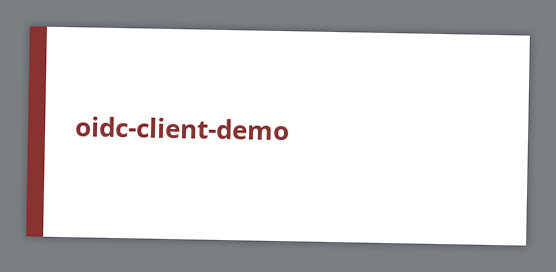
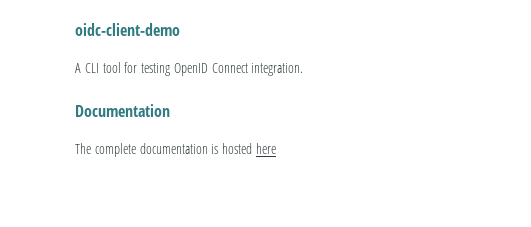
(290, 128) none -> [75,62,304,76] [75,104,170,117] [75,143,276,157] // A CLI tool for testing OpenID Connect integration. // Documentation // The complete documentation is hosted here

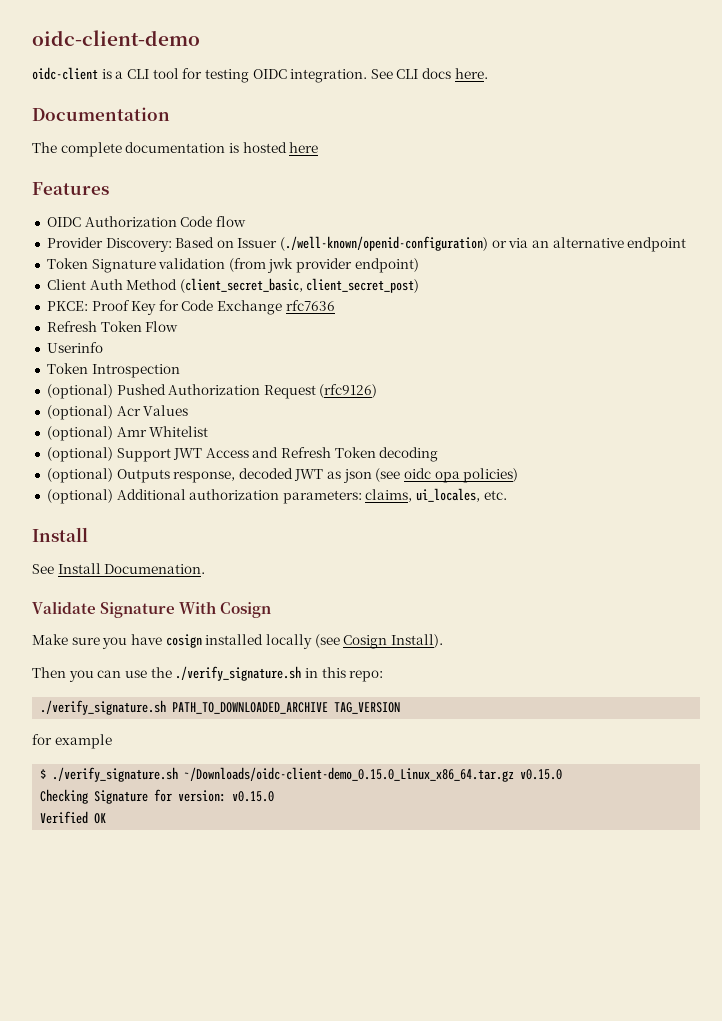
[75,63,81,73] A -> [32,67,124,80] oidc-client is a
[173,63,248,76] OpenID Connect -> [252,69,287,79] OIDC
(304, 69) none -> [370,68,488,79] See CLI docs here.
(276, 148) none -> [32,182,109,195] [46,216,246,227] [46,236,687,252] [46,258,419,273] [46,278,420,293] [46,300,335,315] [46,321,179,332] [46,342,103,353] [46,363,180,378] [46,384,378,399] [46,405,189,420] [46,426,209,441] [46,447,439,462] [46,468,519,483] [46,488,507,504] [32,527,88,542] [32,563,206,574] [32,601,272,618] [32,634,443,649] [32,666,384,682] [40,700,401,715] [32,734,112,749] [40,767,563,782] [40,789,275,804] [40,811,107,824] // Features // OIDC Authorization Code flow // Provider Discovery: Based on Issuer (./well-known/openid-configuration) or via an alternative endpoint // Token Signature validation (from jwk provider endpoint) // Client Auth Method (client_secret_basic, client_secret_post) // PKCE: Proof Key for Code Exchange rfc7636 // Refresh Token Flow // Userinfo // Token Introspection // (optional) Pushed Authorization Request (rfc9126) // (optional) Acr Values // (optional) Amr Whitelist // (optional) Support JWT Access and Refresh Token decoding // (optional) Outputs response, decoded JWT as json (see oidc opa policies) // (optional) Additional authorization parameters: claims, ui_locales, etc. // Install // See Install Documenation. // Validate Signature With Cosign // Make sure you have cosign installed locally (see Cosign Install). // Then you can use the ./verify_signature.sh in this repo: // ./verify_signature.sh PATH_TO_DOWNLOADED_ARCHIVE TAG_VERSION // for example // $ ./verify_signature.sh ~/Downloads/oidc-client-demo_0.15.0_Linux_x86_64.tar.gz v0.15.0 // Checking Signature for version: v0.15.0 // Verified OK

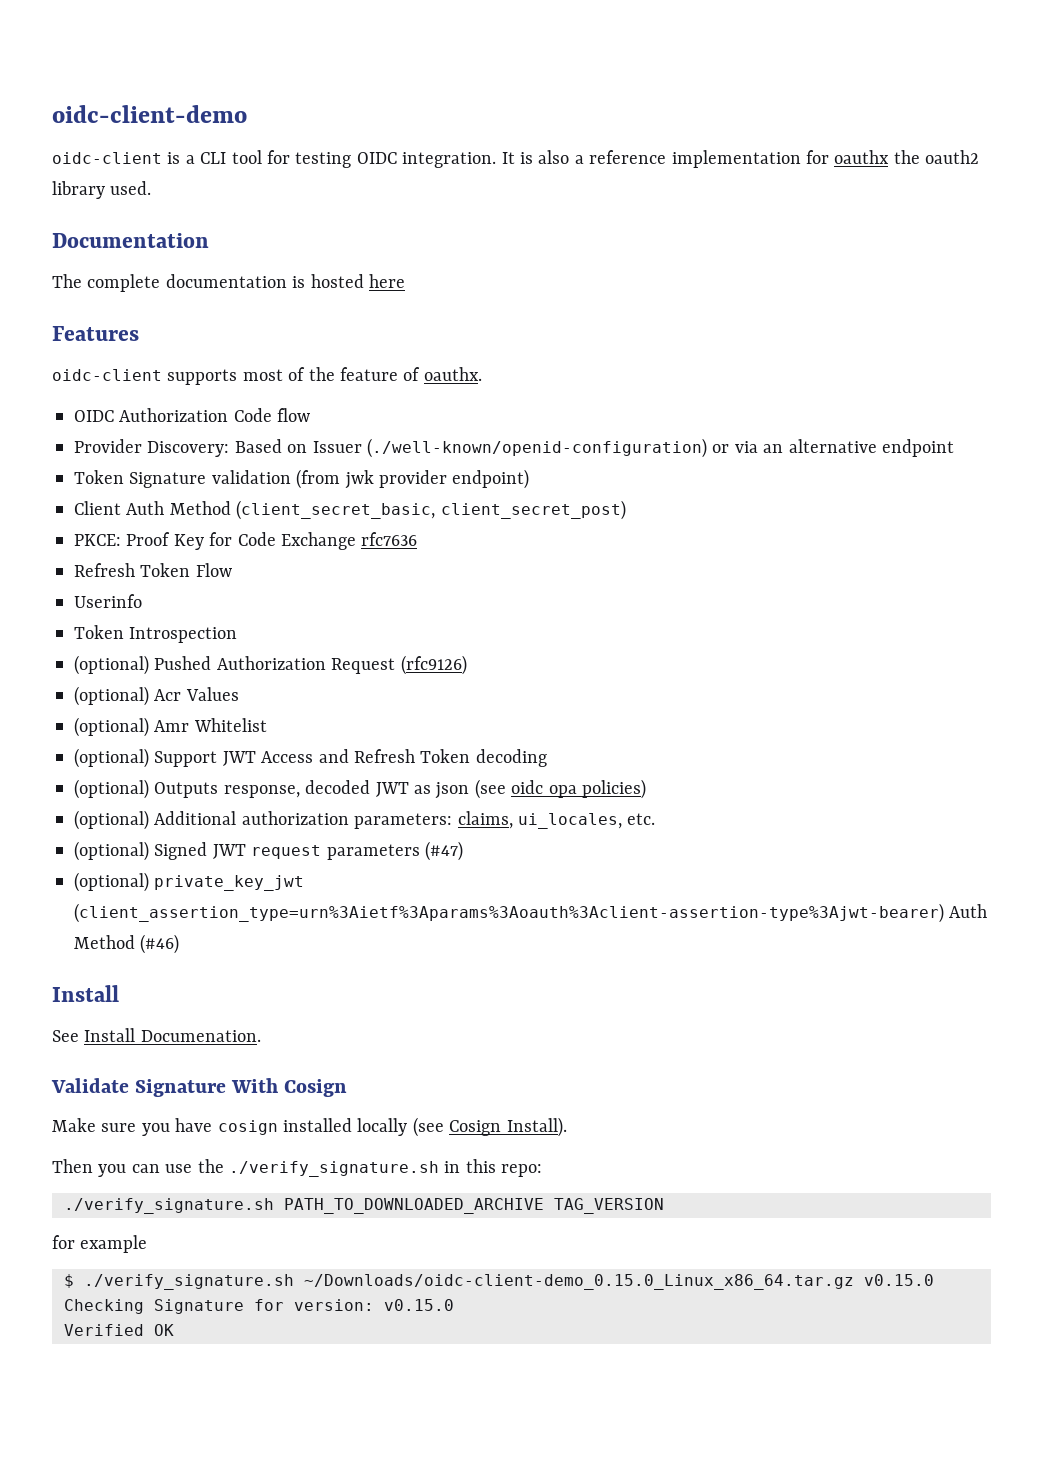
[370,68,488,79] See CLI docs here. -> [501,150,980,168] [52,181,152,199] It is also a reference implementation for oauthx the oauth2 library used.
(109, 188) none -> [52,367,482,385] // oidc-client supports most of the feature of oauthx.
(507, 495) none -> [74,841,463,861] [74,872,305,892] [74,903,988,923] [74,934,180,954] // (optional) Signed JWT request parameters (#47) // (optional) private_key_jwt (client_assertion_type=urn%3Aietf%3Aparams%3Aoauth%3Aclient-assertion-type%3Ajwt-bearer) Auth Method (#46)

